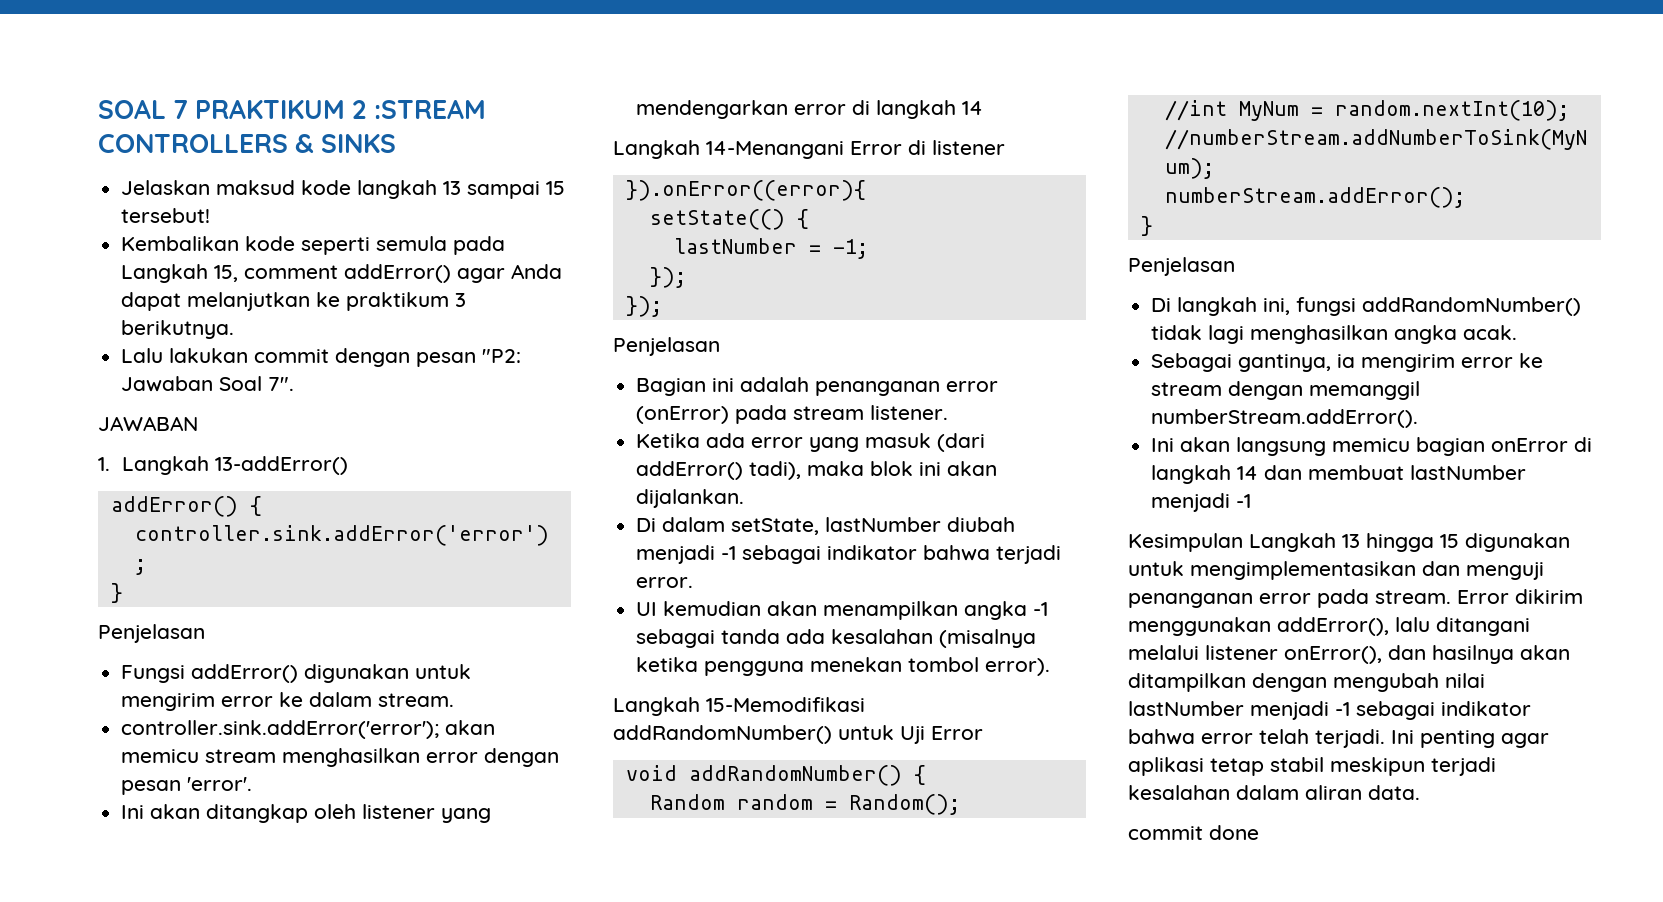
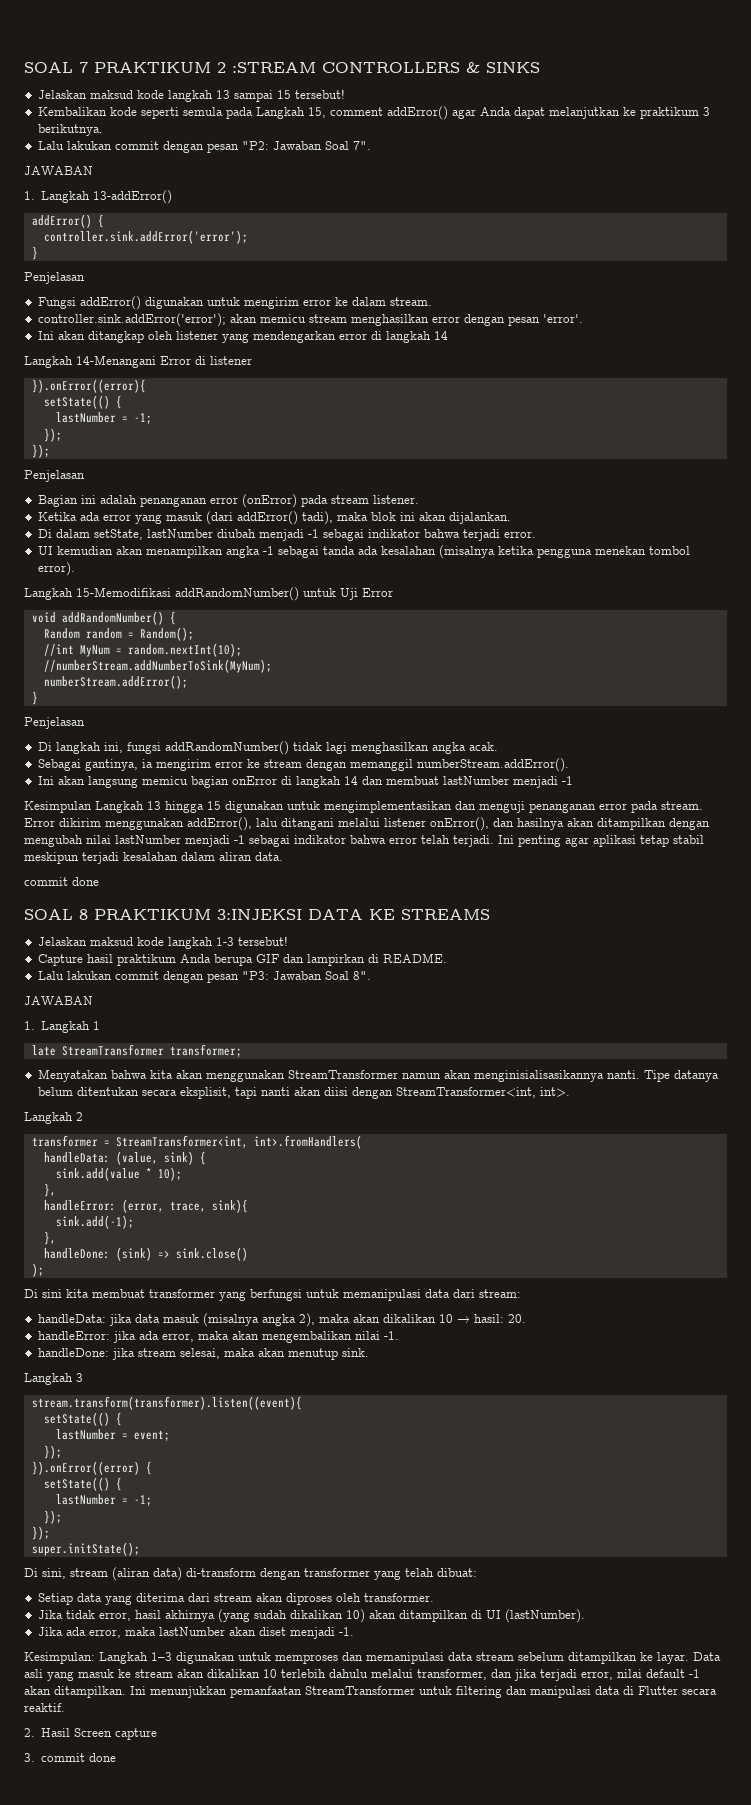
(1259, 832) none -> [24,909,490,920] [37,936,288,949] [37,953,447,966] [37,971,371,983] [24,996,93,1005] [24,1021,101,1033] [31,1044,242,1057] [37,1069,719,1082] [37,1087,570,1099] [24,1112,83,1124] [31,1135,362,1149] [43,1151,206,1165] [55,1167,182,1181] [43,1183,56,1197] [43,1199,248,1213] [55,1215,134,1229] [43,1231,56,1245] [43,1247,248,1261] [31,1263,44,1277] [24,1289,521,1301] [37,1313,526,1327] [37,1331,399,1343] [37,1348,369,1360] [24,1373,83,1385] [31,1396,302,1410] [43,1412,122,1426] [55,1429,170,1441] [43,1445,62,1459] [31,1461,152,1475] [43,1477,122,1491] [55,1494,152,1506] [43,1510,62,1524] [31,1526,50,1540] [31,1542,140,1556] [24,1567,477,1581] [37,1593,434,1605] [37,1609,585,1623] [37,1627,354,1639] [24,1652,721,1664] [24,1669,700,1681] [24,1686,717,1698] [24,1703,65,1712] [24,1728,158,1740] [24,1753,117,1762] // SOAL 8 PRAKTIKUM 3:INJEKSI DATA KE STREAMS // Jelaskan maksud kode langkah 1-3 tersebut! // Capture hasil praktikum Anda berupa GIF dan lampirkan di README. // Lalu lakukan commit dengan pesan "P3: Jawaban Soal 8". // JAWABAN // 1. Langkah 1 // late StreamTransformer transformer; // Menyatakan bahwa kita akan menggunakan StreamTransformer namun akan menginisialisasikannya nanti. Tipe datanya belum ditentukan secara eksplisit, tapi nanti akan diisi dengan StreamTransformer<int, int>. // Langkah 2 // transformer = StreamTransformer<int, int>.fromHandlers( // handleData: (value, sink) { // sink.add(value * 10); // }, // handleError: (error, trace, sink){ // sink.add(-1); // }, // handleDone: (sink) => sink.close() // ); // Di sini kita membuat transformer yang berfungsi untuk memanipulasi data dari stream: // handleData: jika data masuk (misalnya angka 2), maka akan dikalikan 10 → hasil: 20. // handleError: jika ada error, maka akan mengembalikan nilai -1. // handleDone: jika stream selesai, maka akan menutup sink. // Langkah 3 // stream.transform(transformer).listen((event){ // setState(() { // lastNumber = event; // }); // }).onError((error) { // setState(() { // lastNumber = -1; // }); // }); // super.initState(); // Di sini, stream (aliran data) di-transform dengan transformer yang telah dibuat: // Setiap data yang diterima dari stream akan diproses oleh transformer. // Jika tidak error, hasil akhirnya (yang sudah dikalikan 10) akan ditampilkan di UI (lastNumber). // Jika ada error, maka lastNumber akan diset menjadi -1. // Kesimpulan: Langkah 1–3 digunakan untuk memproses dan memanipulasi data stream sebelum ditampilkan ke layar. Data asli yang masuk ke stream akan dikalikan 10 terlebih dahulu melalui transformer, dan jika terjadi error, nilai default -1 akan ditampilkan. Ini menunjukkan pemanfaatan StreamTransformer untuk filtering dan manipulasi data di Flutter secara reaktif. // 2. Hasil Screen capture // 3. commit done

